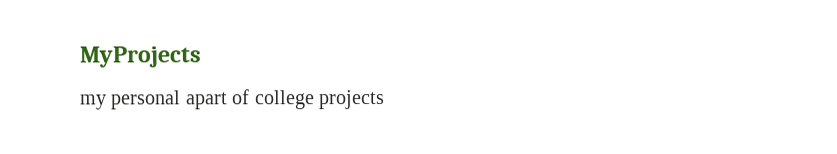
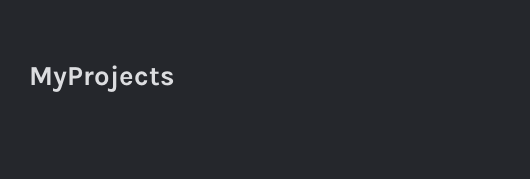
[80,89,385,110] // my personal apart of college projects -> (175, 78) none

